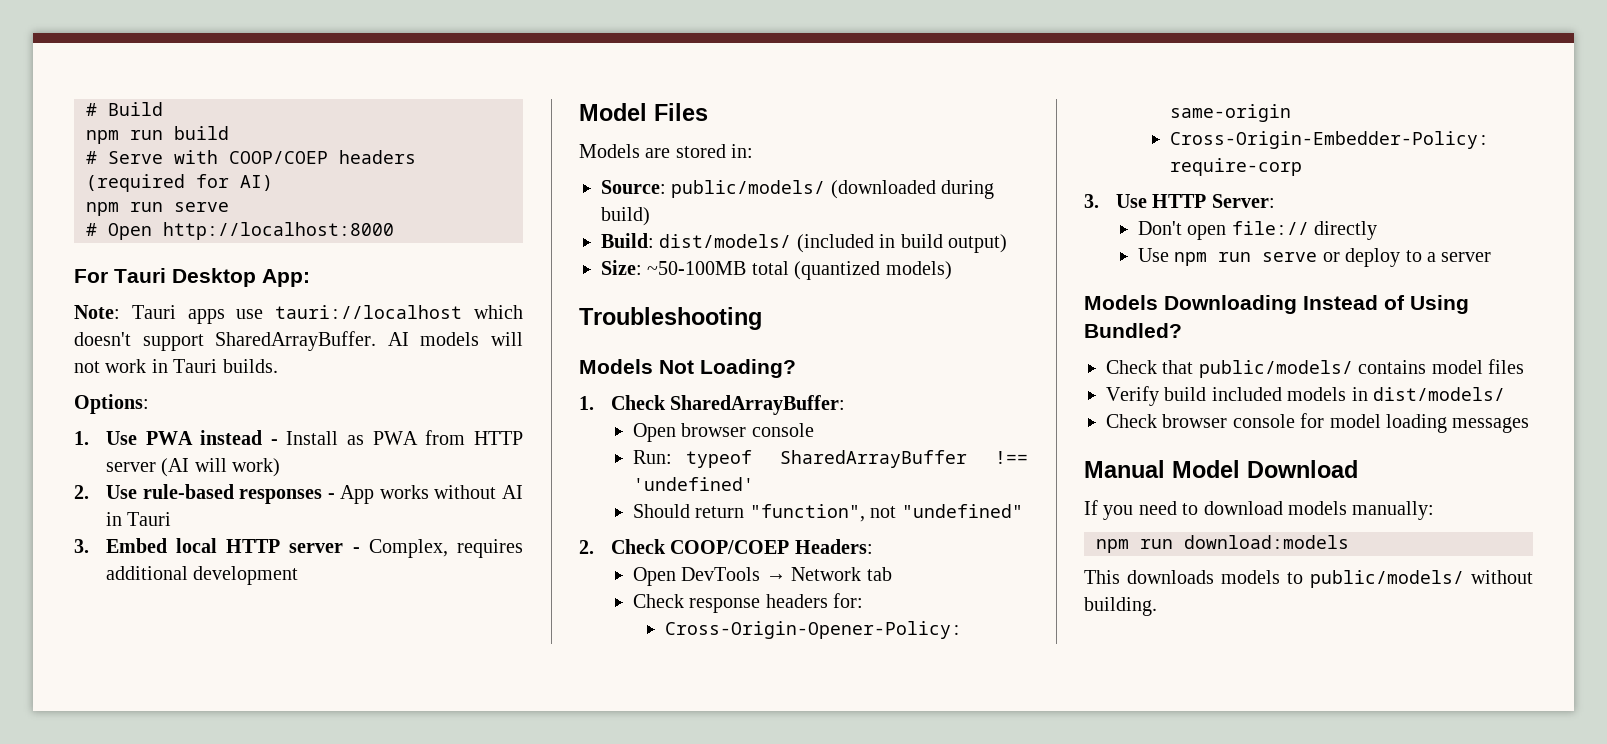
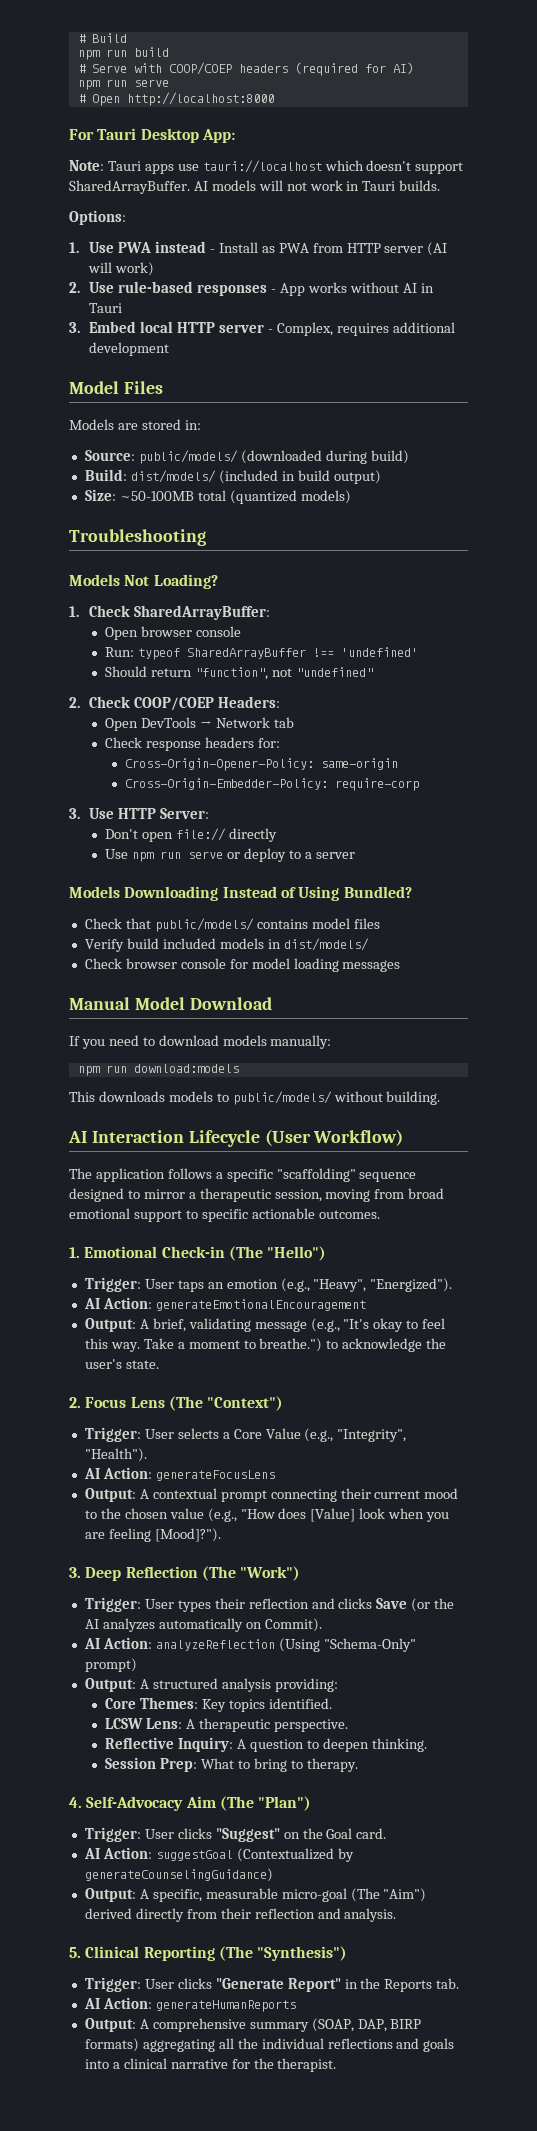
(1157, 606) none -> [68,1129,404,1147] [69,1168,417,1182] [69,1188,445,1202] [69,1208,380,1222] [69,1246,327,1261] [84,1277,453,1292] [83,1297,366,1311] [84,1318,446,1332] [84,1338,447,1352] [84,1359,159,1369] [69,1396,284,1411] [84,1427,407,1442] [84,1448,147,1462] [83,1467,275,1481] [84,1488,459,1502] [84,1508,450,1522] [84,1528,221,1542] [69,1566,301,1581] [84,1597,455,1612] [84,1618,322,1632] [83,1637,416,1652] [84,1658,137,1672] [84,1678,338,1692] [105,1697,332,1712] [105,1718,348,1732] [105,1737,427,1752] [105,1757,358,1772] [69,1796,312,1811] [84,1827,387,1842] [83,1847,354,1862] [84,1868,273,1882] [84,1888,427,1902] [84,1908,397,1922] [69,1946,348,1961] [84,1977,460,1992] [83,1997,296,2012] [84,2018,422,2032] [84,2038,455,2052] [84,2058,337,2072] // AI Interaction Lifecycle (User Workflow) // The application follows a specific "scaffolding" sequence designed to mirror a therapeutic session, moving from broad emotional support to specific actionable outcomes. // 1. Emotional Check-in (The "Hello") // Trigger: User taps an emotion (e.g., "Heavy", "Energized"). // AI Action: generateEmotionalEncouragement // Output: A brief, validating message (e.g., "It's okay to feel this way. Take a moment to breathe.") to acknowledge the user's state. // 2. Focus Lens (The "Context") // Trigger: User selects a Core Value (e.g., "Integrity", "Health"). // AI Action: generateFocusLens // Output: A contextual prompt connecting their current mood to the chosen value (e.g., "How does [Value] look when you are feeling [Mood]?"). // 3. Deep Reflection (The "Work") // Trigger: User types their reflection and clicks Save (or the AI analyzes automatically on Commit). // AI Action: analyzeReflection (Using "Schema-Only" prompt) // Output: A structured analysis providing: // Core Themes: Key topics identified. // LCSW Lens: A therapeutic perspective. // Reflective Inquiry: A question to deepen thinking. // Session Prep: What to bring to therapy. // 4. Self-Advocacy Aim (The "Plan") // Trigger: User clicks "Suggest" on the Goal card. // AI Action: suggestGoal (Contextualized by generateCounselingGuidance) // Output: A specific, measurable micro-goal (The "Aim") derived directly from their reflection and analysis. // 5. Clinical Reporting (The "Synthesis") // Trigger: User clicks "Generate Report" in the Reports tab. // AI Action: generateHumanReports // Output: A comprehensive summary (SOAP, DAP, BIRP formats) aggregating all the individual reflections and goals into a clinical narrative for the therapist.

